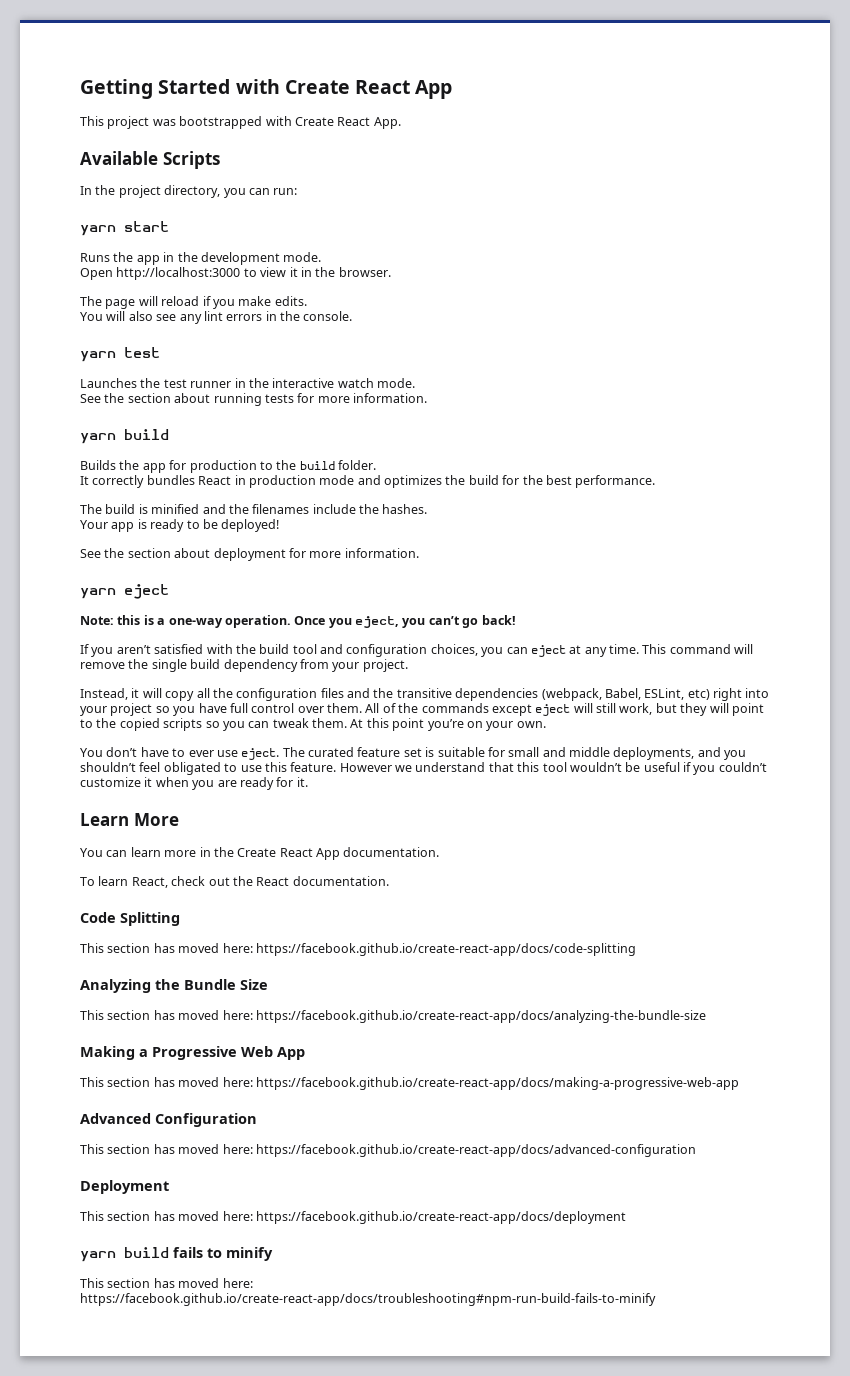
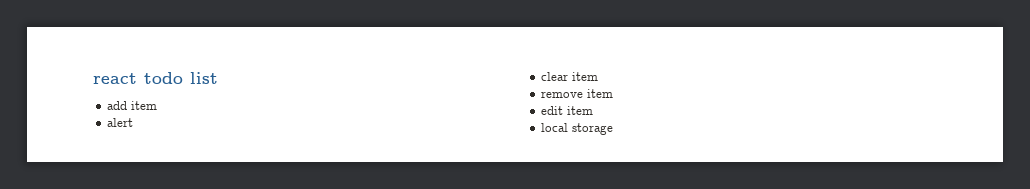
[80,79,453,99] [80,116,401,129] [80,151,220,169] [80,185,298,198] [80,221,169,236] [80,252,322,265] [80,267,391,280] [80,296,307,309] [80,311,353,324] [80,347,160,362] [80,378,415,388] [80,393,427,406] [80,429,169,444] [80,460,376,473] [80,475,656,488] [80,504,428,514] [80,519,280,532] [80,548,419,561] [80,584,169,599] [80,615,516,628] [80,644,754,657] [80,659,408,672] [80,688,770,701] [80,703,764,716] [80,718,546,731] [80,747,747,760] [80,762,767,775] [80,777,308,790] [80,813,179,826] [80,847,440,860] [80,876,389,888] [80,912,180,926] [80,943,636,956] [80,979,268,993] [80,1010,706,1023] [80,1046,305,1060] [80,1077,739,1090] [80,1113,257,1127] [80,1144,696,1157] [80,1180,169,1194] [80,1211,626,1224] [80,1247,273,1262] [80,1278,253,1288] [80,1293,656,1306] Getting Started with Create React App // This project was bootstrapped with Create React App. // Available Scripts // In the project directory, you can run: // yarn start // Runs the app in the development mode. // Open http://localhost:3000 to view it in the browser. // The page will reload if you make edits. // You will also see any lint errors in the console. // yarn test // Launches the test runner in the interactive watch mode. // See the section about running tests for more information. // yarn build // Builds the app for production to the build folder. // It correctly bundles React in production mode and optimizes the build for the best performance. // The build is minified and the filenames include the hashes. // Your app is ready to be deployed! // See the section about deployment for more information. // yarn eject // Note: this is a one-way operation. Once you eject, you can’t go back! // If you aren’t satisfied with the build tool and configuration choices, you can eject at any time. This command will remove the single build dependency from your project. // Instead, it will copy all the configuration files and the transitive dependencies (webpack, Babel, ESLint, etc) right into your project so you have full control over them. All of the commands except eject will still work, but they will point to the copied scripts so you can tweak them. At this point you’re on your own. // You don’t have to ever use eject. The curated feature set is suitable for small and middle deployments, and you shouldn’t feel obligated to use this feature. However we understand that this tool wouldn’t be useful if you couldn’t customize it when you are ready for it. // Learn More // You can learn more in the Create React App documentation. // To learn React, check out the React documentation. // Code Splitting // This section has moved here: https://facebook.github.io/create-react-app/docs/code-splitting // Analyzing the Bundle Size // This section has moved here: https://facebook.github.io/create-react-app/docs/analyzing-the-bundle-size // Making a Progressive Web App // This section has moved here: https://facebook.github.io/create-react-app/docs/making-a-progressive-web-app // Advanced Configuration // This section has moved here: https://facebook.github.io/create-react-app/docs/advanced-configuration // Deployment // This section has moved here: https://facebook.github.io/create-react-app/docs/deployment // yarn build fails to minify // This section has moved here: https://facebook.github.io/create-react-app/docs/troubleshooting#npm-run-build-fails-to-minify -> [93,72,218,84] [107,101,158,110] [107,118,134,127] [541,72,599,81] [541,89,614,98] [541,106,594,115] [541,123,614,135] react todo list // add item // alert // clear item // remove item // edit item // local storage

